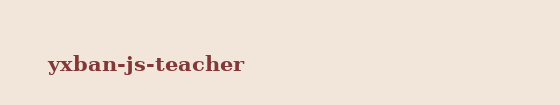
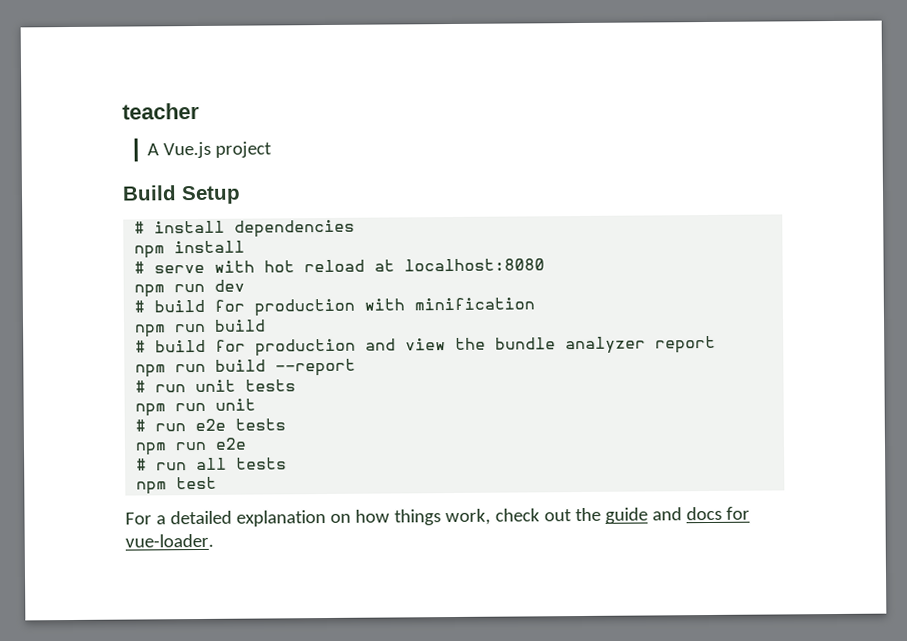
[47,55,245,75] yxban-js-teacher -> [122,102,200,120] [147,141,273,159] [122,185,241,205] [134,219,356,238] [134,240,246,259] [134,258,546,274] [134,279,246,298] [134,297,536,317] [135,319,267,338] [135,335,717,357] [135,358,357,378] [135,379,297,393] [135,398,257,417] [135,418,287,432] [135,437,248,456] [136,457,288,471] [136,476,218,495] [125,506,750,527] [125,533,214,548] teacher // A Vue.js project // Build Setup // # install dependencies // npm install // # serve with hot reload at localhost:8080 // npm run dev // # build for production with minification // npm run build // # build for production and view the bundle analyzer report // npm run build --report // # run unit tests // npm run unit // # run e2e tests // npm run e2e // # run all tests // npm test // For a detailed explanation on how things work, check out the guide and docs for vue-loader.

